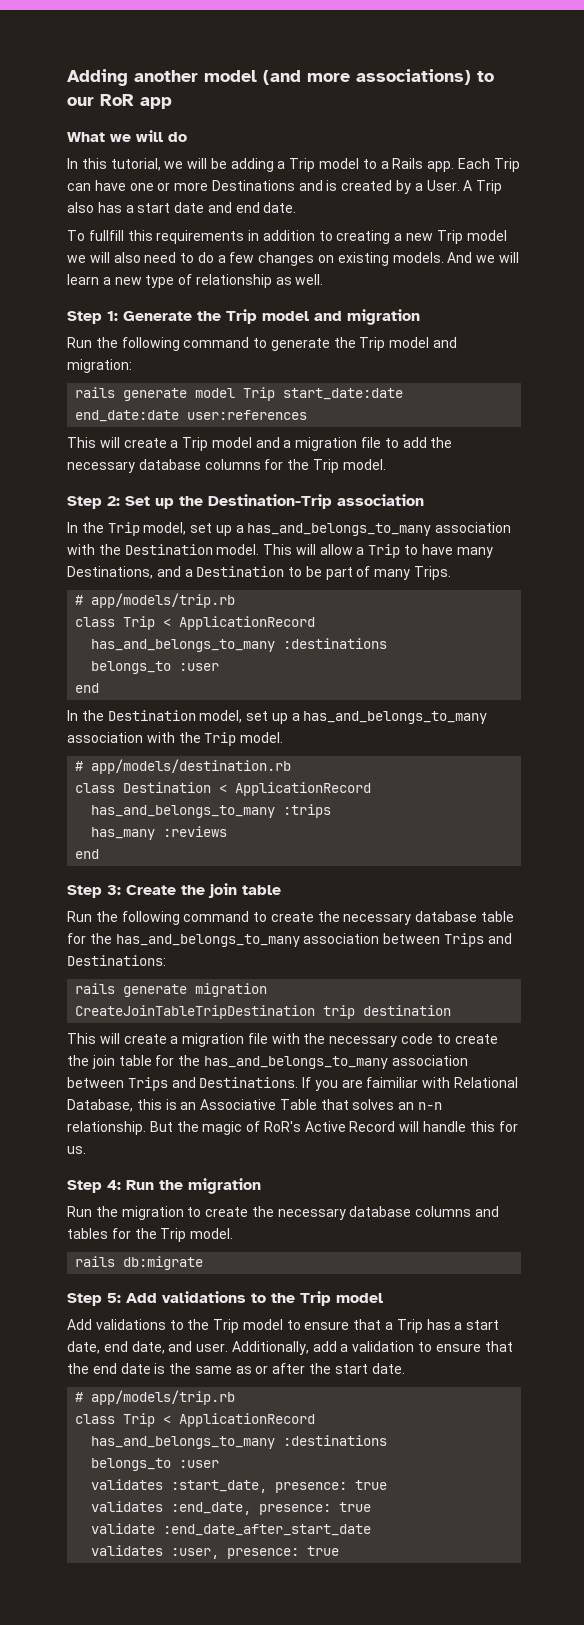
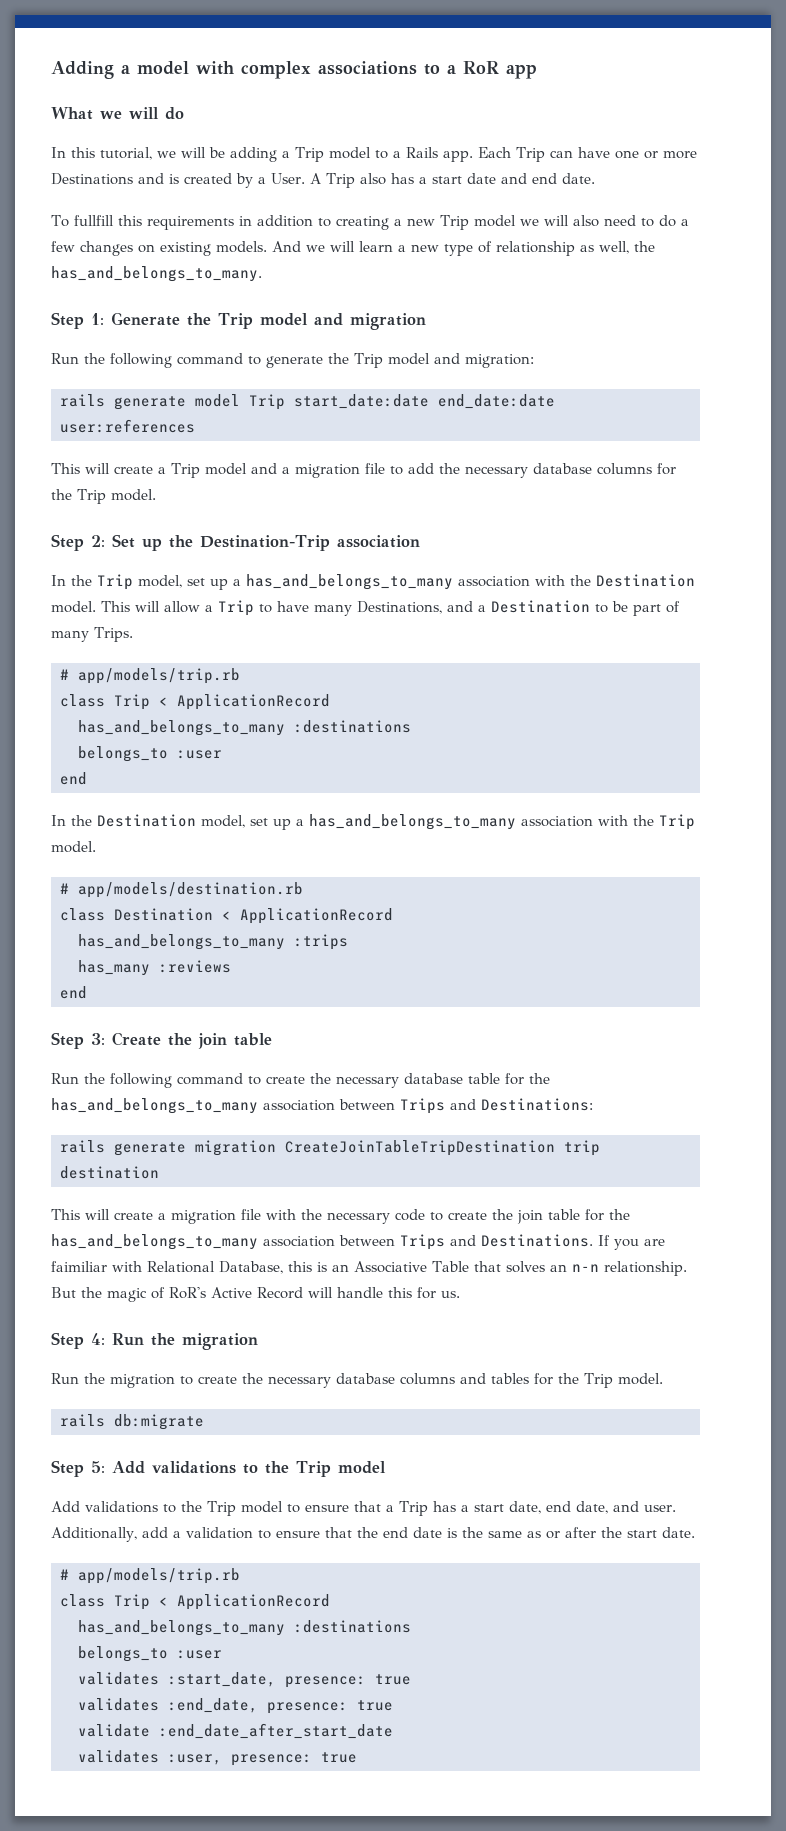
[134,69,494,85] [67,97,94,106] another model (and more associations) to our -> [121,61,456,79] a model with complex associations to a
[295,274,324,285] well. -> [599,241,655,254] [51,266,262,282] well, the has_and_belongs_to_many.

